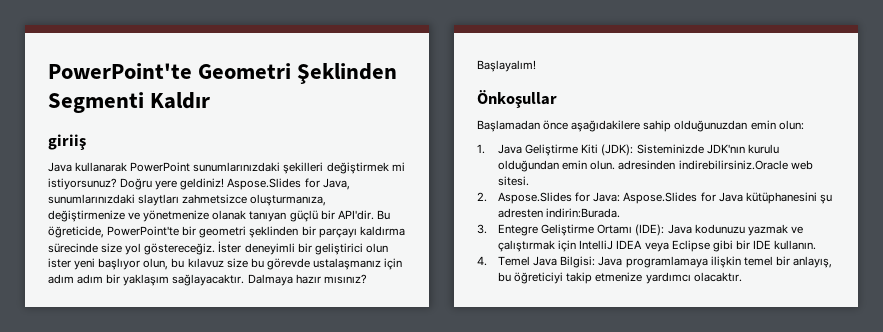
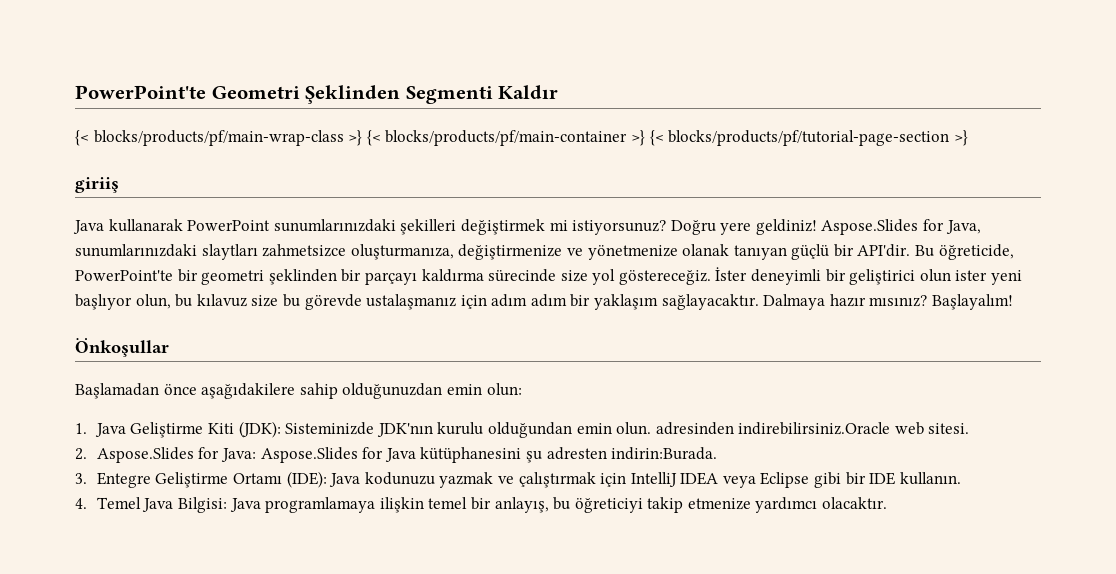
(211, 100) none -> [75,130,968,146] // {< blocks/products/pf/main-wrap-class >} {< blocks/products/pf/main-container >} {< blocks/products/pf/tutorial-page-section >}

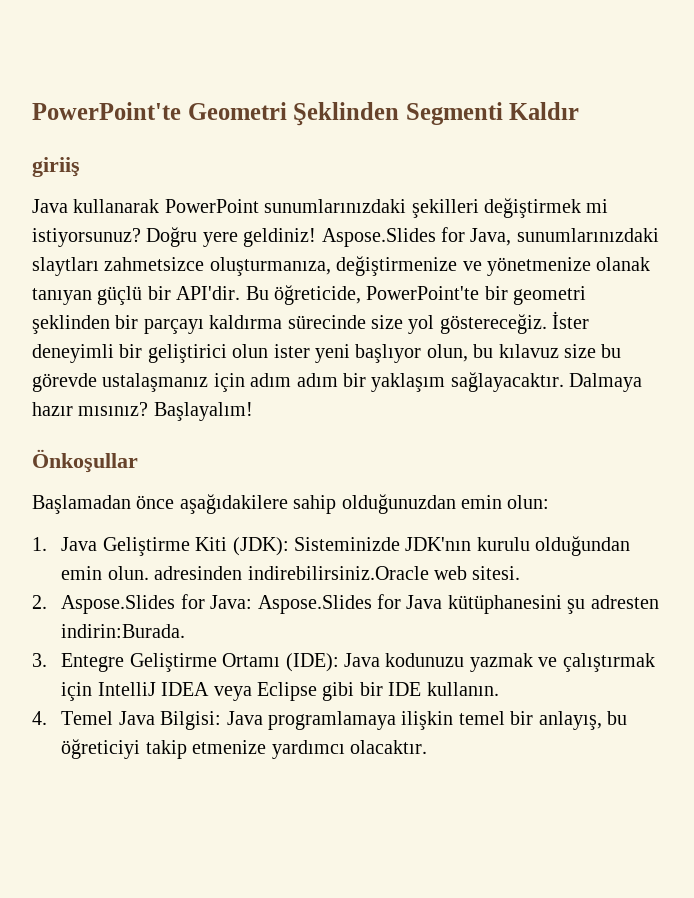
[75,130,968,146] // {< blocks/products/pf/main-wrap-class >} {< blocks/products/pf/main-container >} {< blocks/products/pf/tutorial-page-section >} -> (580, 111) none

